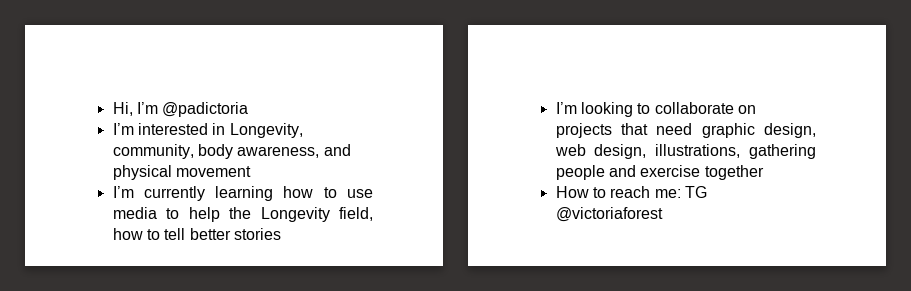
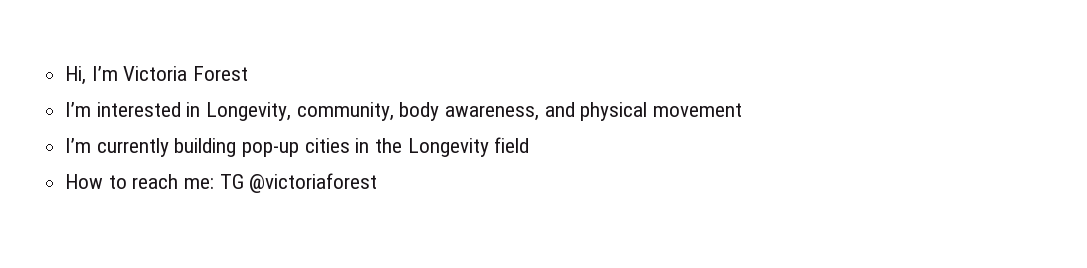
[162,102,249,117] @padictoria -> [123,66,249,81] Victoria Forest
[215,186,373,201] [112,207,373,222] [112,228,281,240] [555,102,756,117] [555,123,816,138] [554,144,816,159] [555,165,764,180] learning how to use media to help the Longevity field, how to tell better stories // I’m looking to collaborate on projects that need graphic design, web design, illustrations, gathering people and exercise together -> [174,137,530,157] building pop-up cities in the Longevity field

